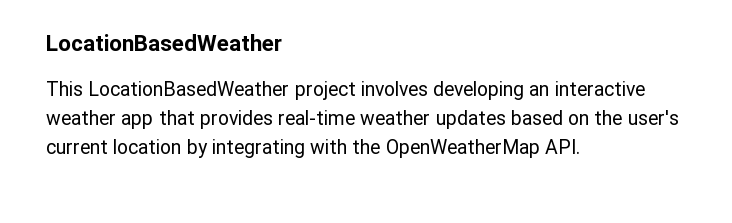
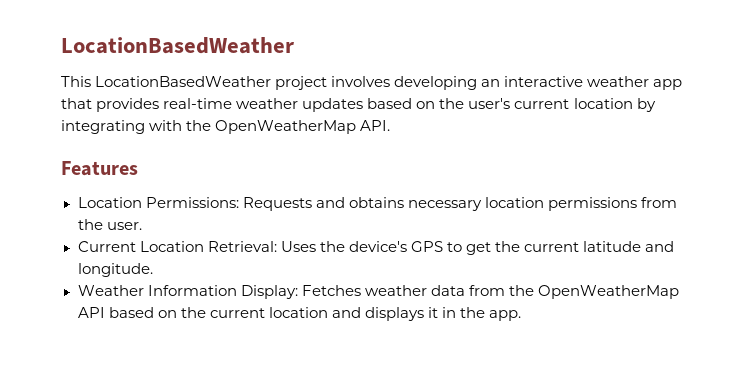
(580, 146) none -> [61,161,138,176] [77,197,677,211] [77,219,142,230] [77,241,675,255] [77,263,153,277] [77,285,679,299] [77,307,522,321] // Features // Location Permissions: Requests and obtains necessary location permissions from the user. // Current Location Retrieval: Uses the device's GPS to get the current latitude and longitude. // Weather Information Display: Fetches weather data from the OpenWeatherMap API based on the current location and displays it in the app.

